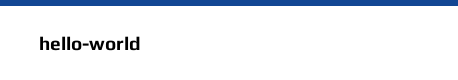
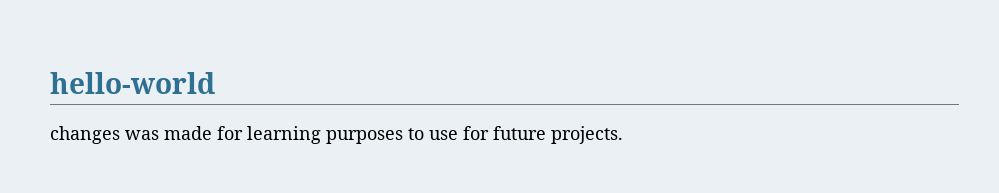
(141, 43) none -> [50,126,623,144] // changes was made for learning purposes to use for future projects.

